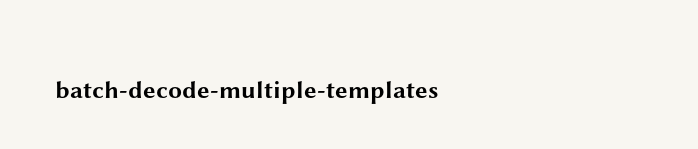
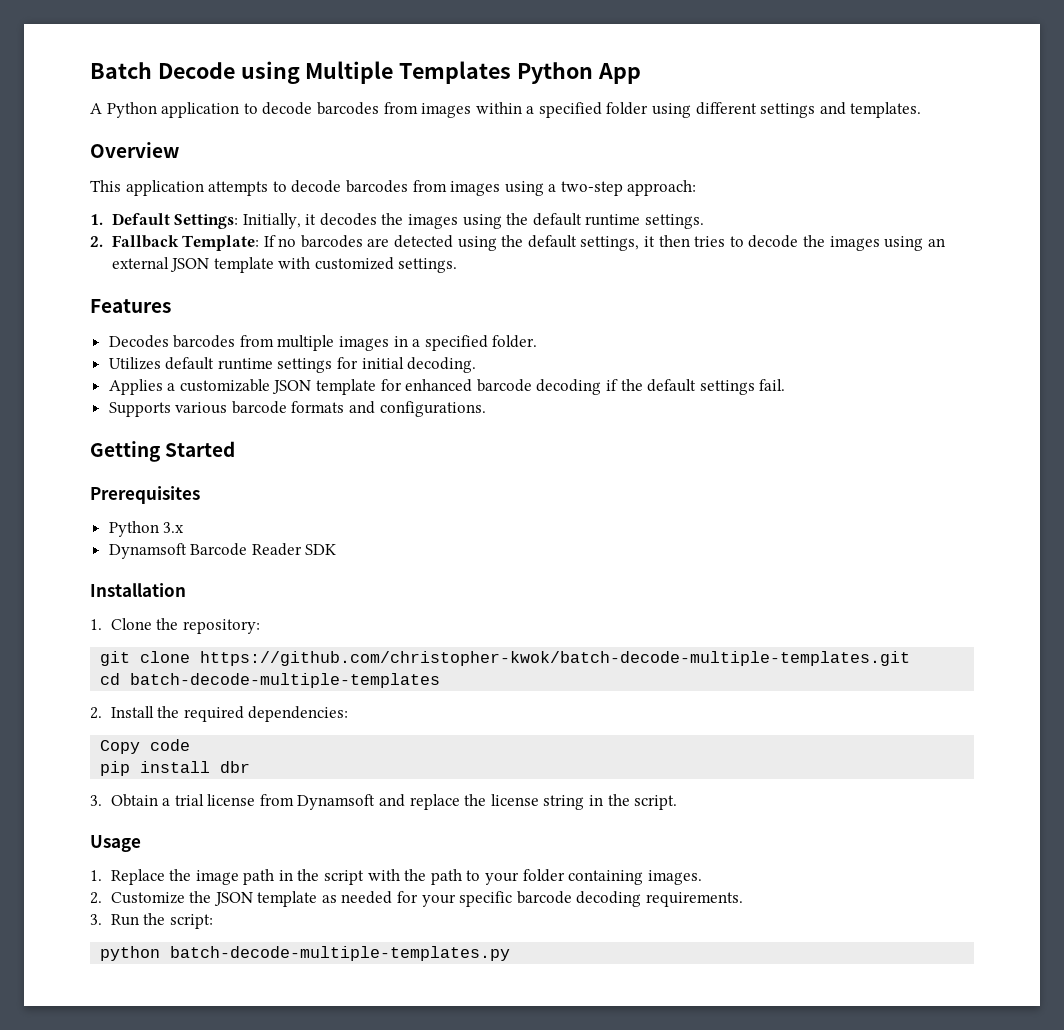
[55,81,438,104] batch-decode-multiple-templates -> [90,61,641,84] [90,102,922,118] [90,142,179,158] [90,180,697,196] [90,213,704,229] [90,235,945,251] [111,257,458,273] [90,299,171,313] [108,335,538,351] [108,357,477,373] [108,379,786,395] [108,401,486,417] [90,441,236,462] [90,486,200,504] [108,521,185,537] [108,543,337,559] [90,583,186,597] [90,618,260,634] [100,651,911,666] [100,673,441,688] [90,706,349,722] [100,739,191,754] [100,761,251,776] [90,794,678,810] [90,835,141,852] [90,869,702,885] [90,891,743,907] [90,913,213,929] [100,946,511,961] Batch Decode using Multiple Templates Python App // A Python application to decode barcodes from images within a specified folder using different settings and templates. // Overview // This application attempts to decode barcodes from images using a two-step approach: // 1. Default Settings: Initially, it decodes the images using the default runtime settings. // 2. Fallback Template: If no barcodes are detected using the default settings, it then tries to decode the images using an external JSON template with customized settings. // Features // Decodes barcodes from multiple images in a specified folder. // Utilizes default runtime settings for initial decoding. // Applies a customizable JSON template for enhanced barcode decoding if the default settings fail. // Supports various barcode formats and configurations. // Getting Started // Prerequisites // Python 3.x // Dynamsoft Barcode Reader SDK // Installation // 1. Clone the repository: // git clone https://github.com/christopher-kwok/batch-decode-multiple-templates.git // cd batch-decode-multiple-templates // 2. Install the required dependencies: // Copy code // pip install dbr // 3. Obtain a trial license from Dynamsoft and replace the license string in the script. // Usage // 1. Replace the image path in the script with the path to your folder containing images. // 2. Customize the JSON template as needed for your specific barcode decoding requirements. // 3. Run the script: // python batch-decode-multiple-templates.py

